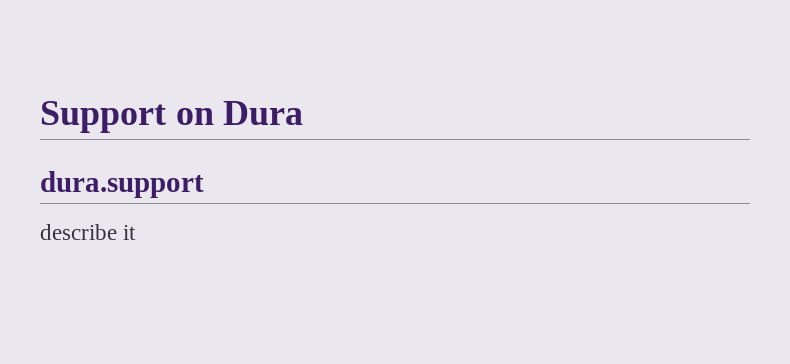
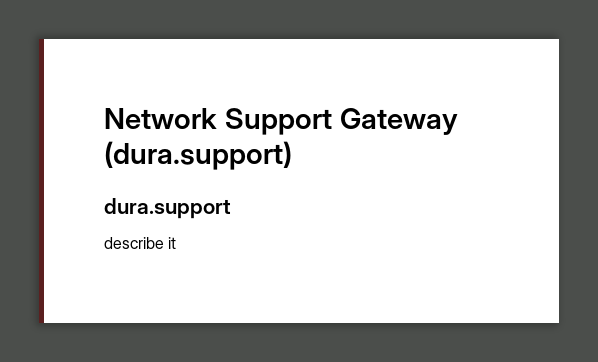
[40,101,304,133] Support on Dura -> [104,108,458,135] [104,141,292,170] Network Support Gateway (dura.support)

